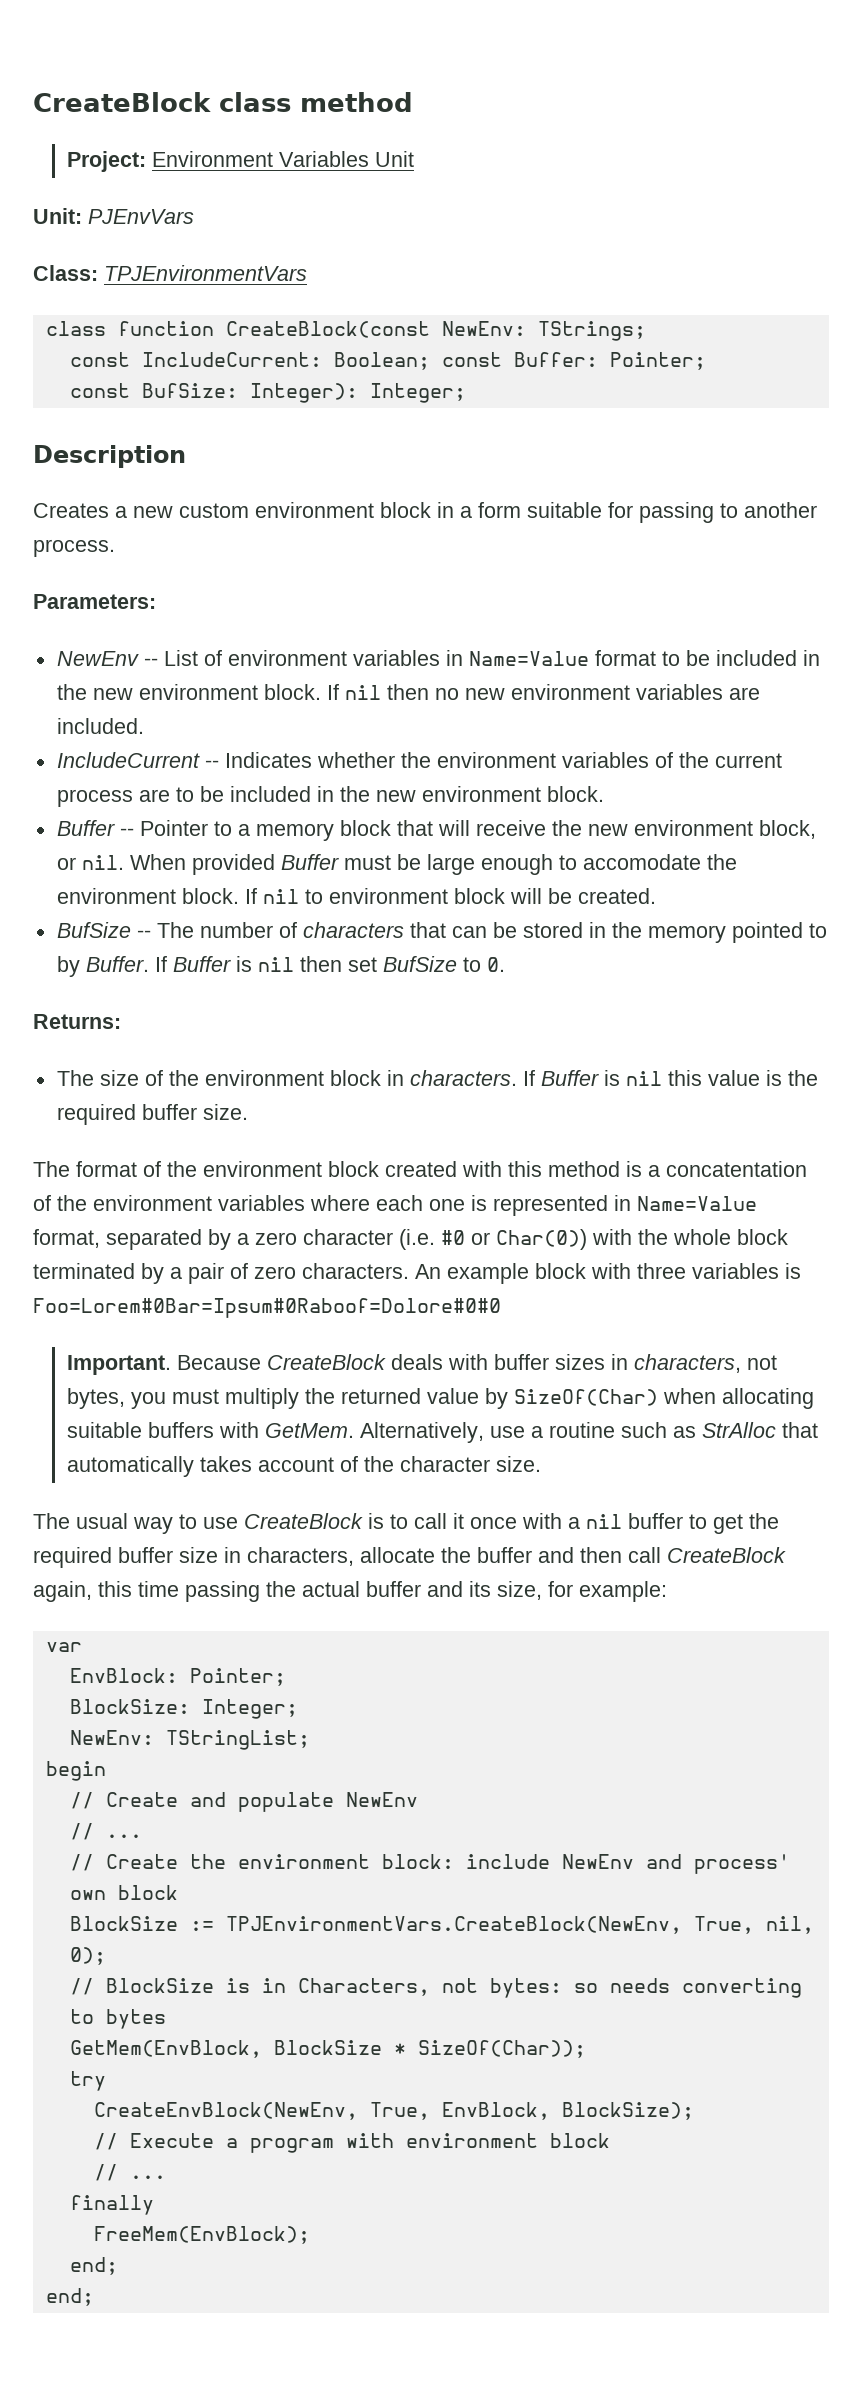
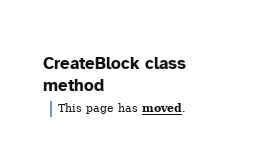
[66,151,414,172] [33,208,194,224] [33,265,307,281] [45,321,646,341] [69,352,706,370] [69,383,466,403] [33,445,186,468] [33,502,817,523] [33,539,115,557] [33,594,156,609] [56,650,820,666] [56,684,760,700] [56,718,144,734] [56,752,782,768] [56,786,604,807] [56,820,816,841] [56,854,737,875] [56,888,656,904] [56,922,827,943] [56,956,505,977] [33,1014,121,1029] [56,1070,818,1086] [56,1104,248,1125] [33,1161,807,1177] [33,1195,757,1216] [33,1229,788,1250] [33,1263,801,1284] [33,1298,501,1318] [66,1354,777,1375] [66,1388,814,1409] [66,1422,818,1443] [66,1456,541,1477] [33,1513,779,1534] [33,1547,786,1568] [33,1581,667,1602] [45,1642,82,1652] [69,1668,286,1686] [69,1699,298,1719] [69,1730,310,1750] [45,1761,106,1781] [69,1792,418,1812] [69,1823,142,1840] [69,1854,790,1874] [69,1885,178,1900] [69,1916,814,1934] [69,1947,106,1965] [69,1978,802,1998] [69,2009,166,2029] [69,2040,586,2058] [69,2071,106,2091] [93,2102,694,2120] [93,2133,610,2153] [93,2164,166,2181] [69,2195,154,2215] [93,2226,310,2244] [69,2257,118,2275] [45,2288,94,2306] Project: Environment Variables Unit // Unit: PJEnvVars // Class: TPJEnvironmentVars // class function CreateBlock(const NewEnv: TStrings; // const IncludeCurrent: Boolean; const Buffer: Pointer; // const BufSize: Integer): Integer; // Description // Creates a new custom environment block in a form suitable for passing to another process. // Parameters: // NewEnv -- List of environment variables in Name=Value format to be included in the new environment block. If nil then no new environment variables are included. // IncludeCurrent -- Indicates whether the environment variables of the current process are to be included in the new environment block. // Buffer -- Pointer to a memory block that will receive the new environment block, or nil. When provided Buffer must be large enough to accomodate the environment block. If nil to environment block will be created. // BufSize -- The number of characters that can be stored in the memory pointed to by Buffer. If Buffer is nil then set BufSize to 0. // Returns: // The size of the environment block in characters. If Buffer is nil this value is the required buffer size. // The format of the environment block created with this method is a concatentation of the environment variables where each one is represented in Name=Value format, separated by a zero character (i.e. #0 or Char(0)) with the whole block terminated by a pair of zero characters. An example block with three variables is Foo=Lorem#0Bar=Ipsum#0Raboof=Dolore#0#0 // Important. Because CreateBlock deals with buffer sizes in characters, not bytes, you must multiply the returned value by SizeOf(Char) when allocating suitable buffers with GetMem. Alternatively, use a routine such as StrAlloc that automatically takes account of the character size. // The usual way to use CreateBlock is to call it once with a nil buffer to get the required buffer size in characters, allocate the buffer and then call CreateBlock again, this time passing the actual buffer and its size, for example: // var // EnvBlock: Pointer; // BlockSize: Integer; // NewEnv: TStringList; // begin // // Create and populate NewEnv // // ... // // Create the environment block: include NewEnv and process' own block // BlockSize := TPJEnvironmentVars.CreateBlock(NewEnv, True, nil, 0); // // BlockSize is in Characters, not bytes: so needs converting to bytes // GetMem(EnvBlock, BlockSize * SizeOf(Char)); // try // CreateEnvBlock(NewEnv, True, EnvBlock, BlockSize); // // Execute a program with environment block // // ... // finally // FreeMem(EnvBlock); // end; // end; -> [57,103,186,114] This page has moved.

